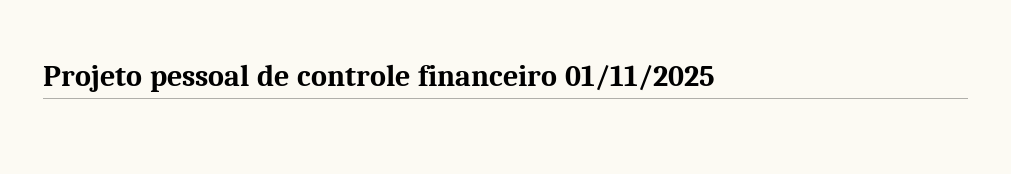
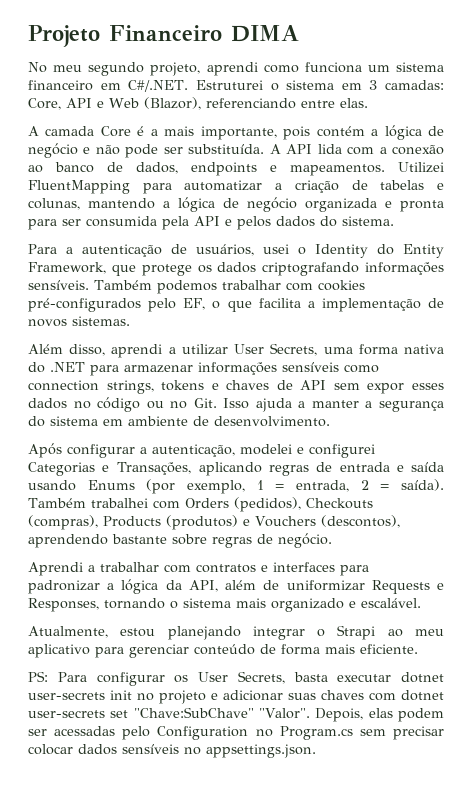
[149,64,715,92] pessoal de controle financeiro 01/11/2025 -> [109,25,299,42] [28,62,444,76] [28,80,444,92] [28,97,368,110] [28,125,444,140] [28,143,444,158] [28,162,444,176] [28,180,445,194] [28,197,444,212] [28,216,394,230] [28,244,444,258] [28,262,444,276] [28,280,365,294] [28,298,444,312] [28,316,130,327] [28,343,445,358] [28,362,379,376] [28,380,444,394] [28,397,444,412] [28,416,330,427] [28,443,375,458] [28,462,444,476] [28,479,445,494] [28,497,373,512] [28,515,400,530] [28,533,332,548] [28,562,369,576] [28,579,445,594] [28,598,421,612] [28,625,444,640] [28,644,418,658] [28,671,444,686] [28,690,444,704] [28,707,444,722] [28,726,444,740] [28,744,316,758] Financeiro DIMA // No meu segundo projeto, aprendi como funciona um sistema financeiro em C#/.NET. Estruturei o sistema em 3 camadas: Core, API e Web (Blazor), referenciando entre elas. // A camada Core é a mais importante, pois contém a lógica de negócio e não pode ser substituída. A API lida com a conexão ao banco de dados, endpoints e mapeamentos. Utilizei FluentMapping para automatizar a criação de tabelas e colunas, mantendo a lógica de negócio organizada e pronta para ser consumida pela API e pelos dados do sistema. // Para a autenticação de usuários, usei o Identity do Entity Framework, que protege os dados criptografando informações sensíveis. Também podemos trabalhar com cookies pré-configurados pelo EF, o que facilita a implementação de novos sistemas. // Além disso, aprendi a utilizar User Secrets, uma forma nativa do .NET para armazenar informações sensíveis como connection strings, tokens e chaves de API sem expor esses dados no código ou no Git. Isso ajuda a manter a segurança do sistema em ambiente de desenvolvimento. // Após configurar a autenticação, modelei e configurei Categorias e Transações, aplicando regras de entrada e saída usando Enums (por exemplo, 1 = entrada, 2 = saída). Também trabalhei com Orders (pedidos), Checkouts (compras), Products (produtos) e Vouchers (descontos), aprendendo bastante sobre regras de negócio. // Aprendi a trabalhar com contratos e interfaces para padronizar a lógica da API, além de uniformizar Requests e Responses, tornando o sistema mais organizado e escalável. // Atualmente, estou planejando integrar o Strapi ao meu aplicativo para gerenciar conteúdo de forma mais eficiente. // PS: Para configurar os User Secrets, basta executar dotnet user-secrets init no projeto e adicionar suas chaves com dotnet user-secrets set "Chave:SubChave" "Valor". Depois, elas podem ser acessadas pelo Configuration no Program.cs sem precisar colocar dados sensíveis no appsettings.json.

